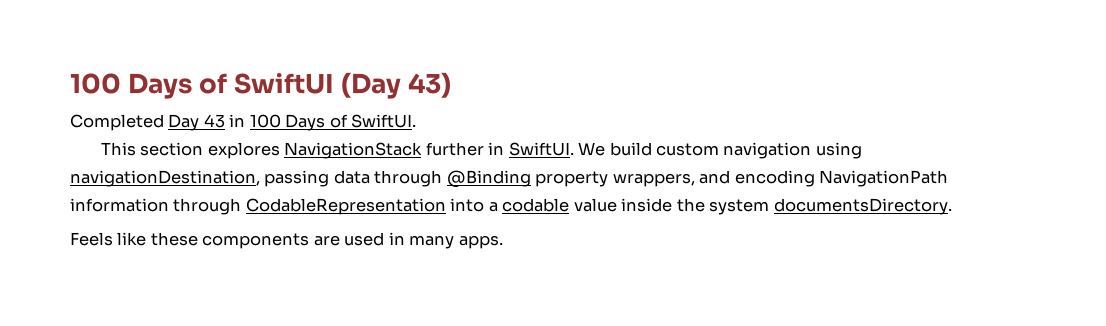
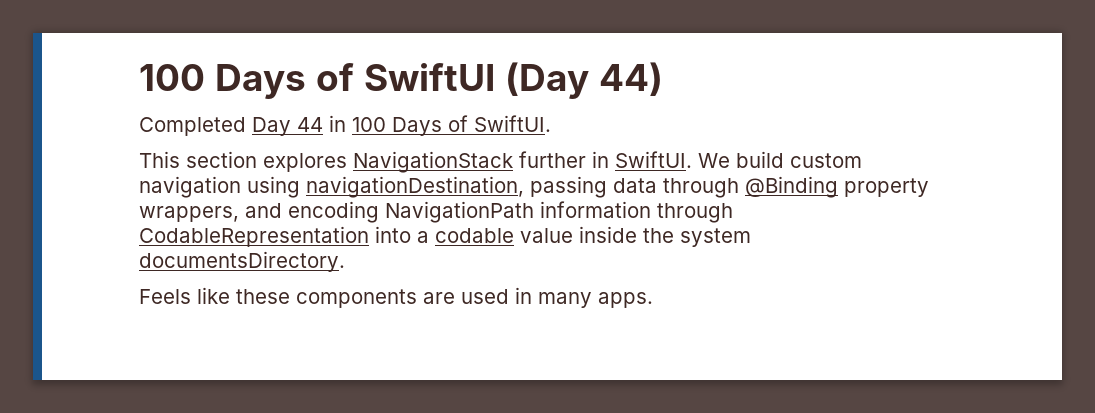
[408,72,452,98] 43) -> [598,62,663,96] 44)
[203,114,225,128] 43 -> [297,117,323,132] 44

